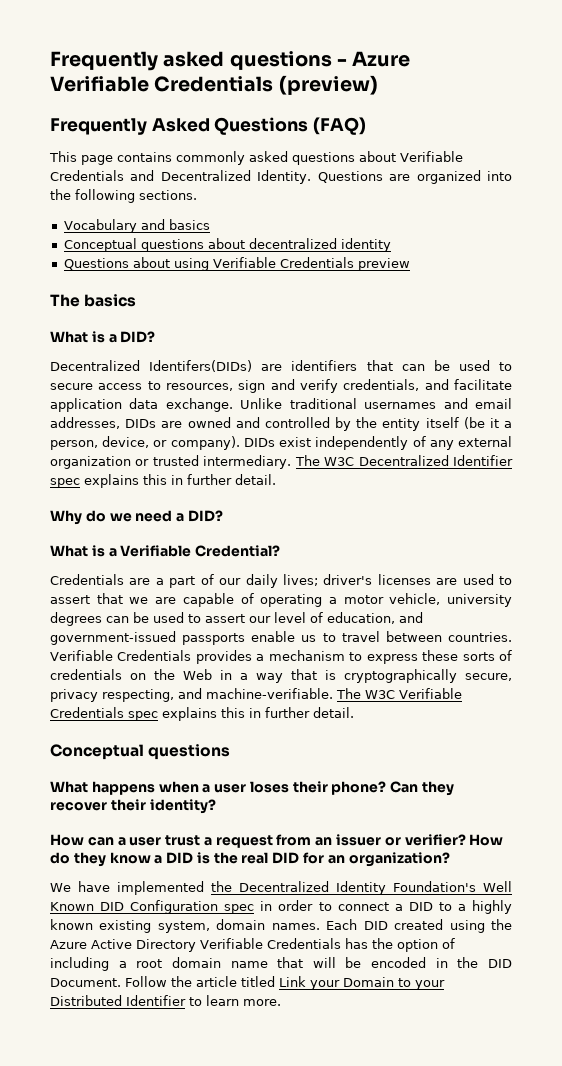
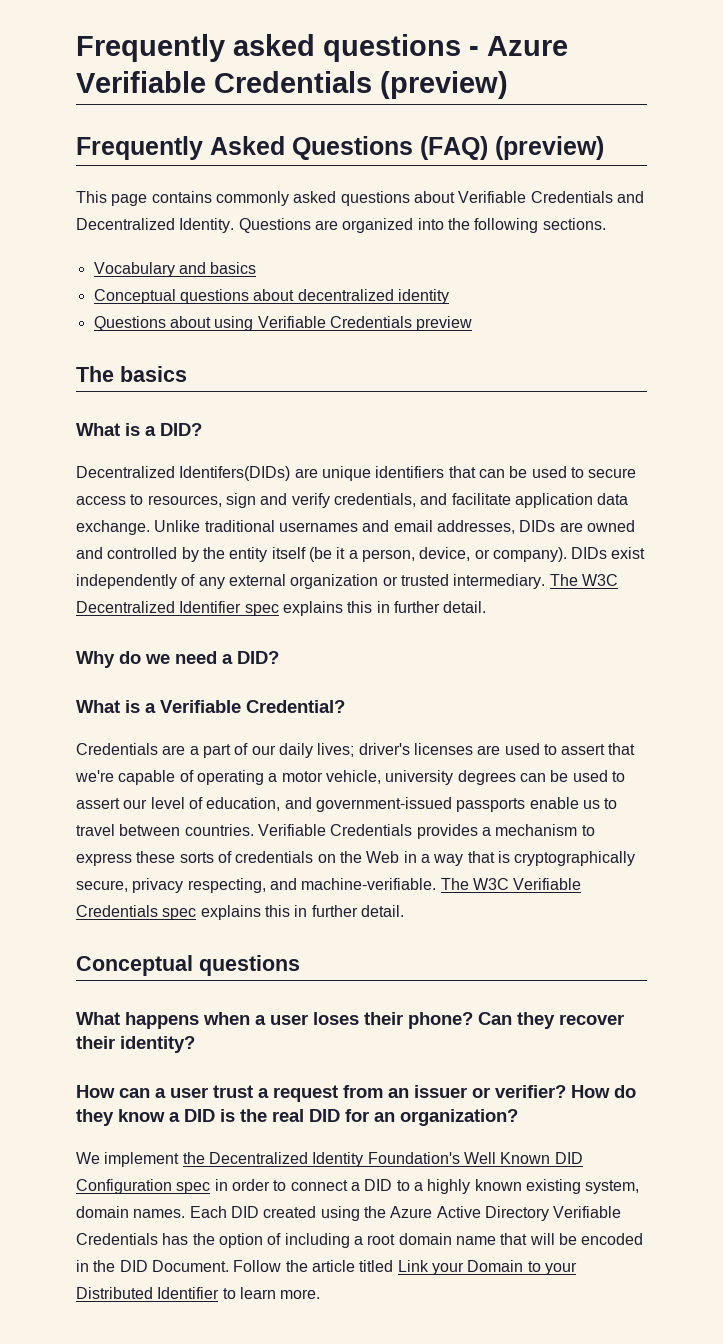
(367, 126) none -> [495,136,604,160] (preview)
(283, 367) none -> [321,466,371,481] unique
[129,597,177,604] we are -> [75,770,114,782] we're
[78,881,204,895] have implemented -> [104,1152,180,1167] implement

